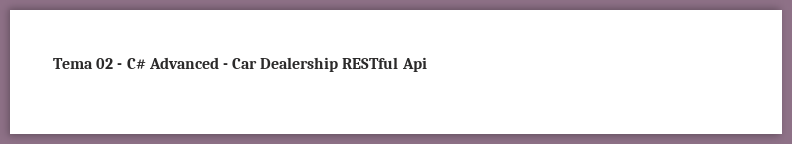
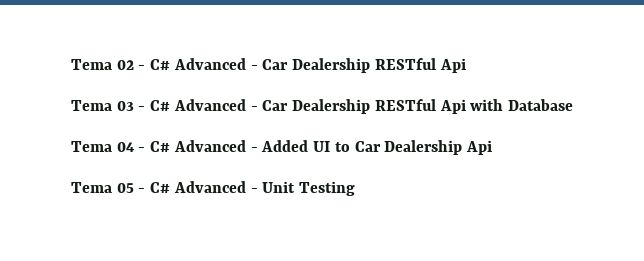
(427, 64) none -> [71,99,573,114] [71,140,492,155] [71,181,356,196] // Tema 03 - C# Advanced - Car Dealership RESTful Api with Database // Tema 04 - C# Advanced - Added UI to Car Dealership Api // Tema 05 - C# Advanced - Unit Testing

